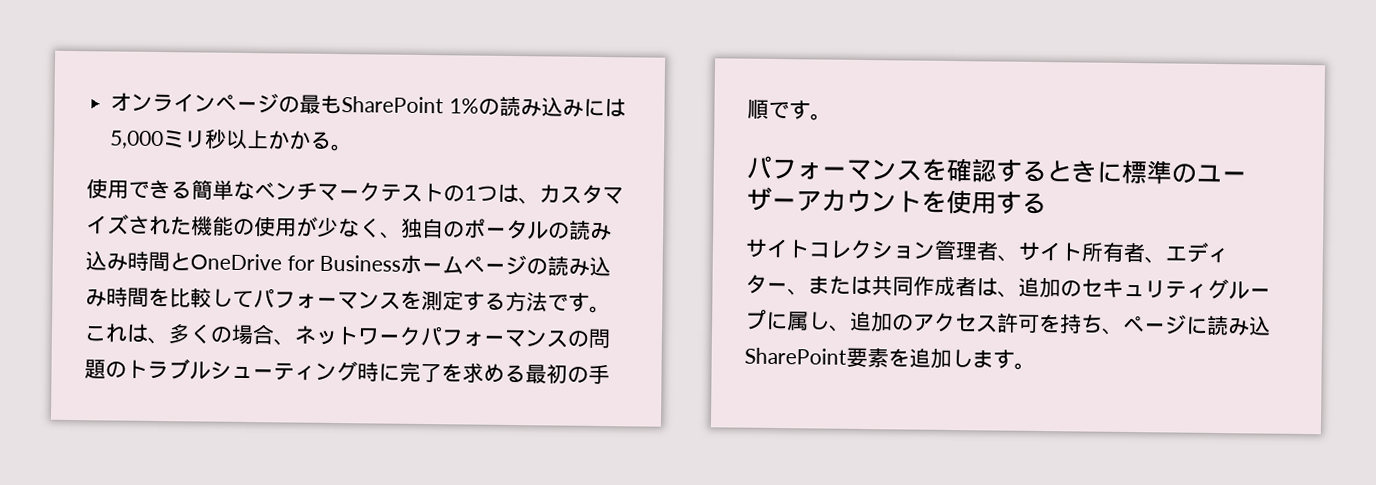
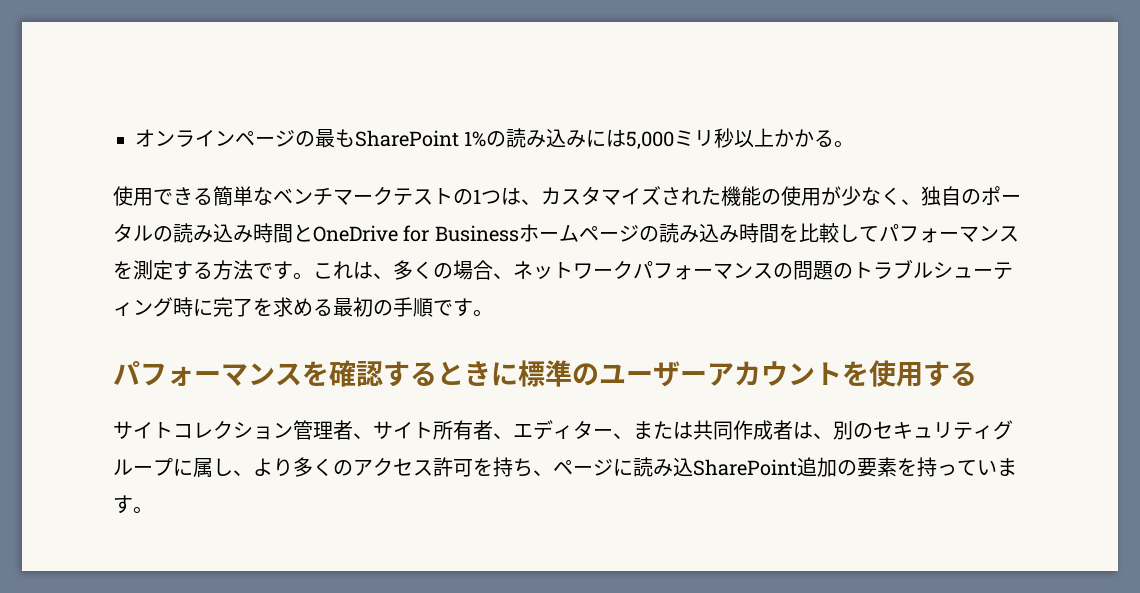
[1018,276,1061,299] 追加 -> [833,420,853,440] 別
[850,310,893,333] 追加 -> [253,457,333,477] より多く
[846,347,973,369] 要素を追加し -> [797,457,997,477] 追加の要素を持ってい

